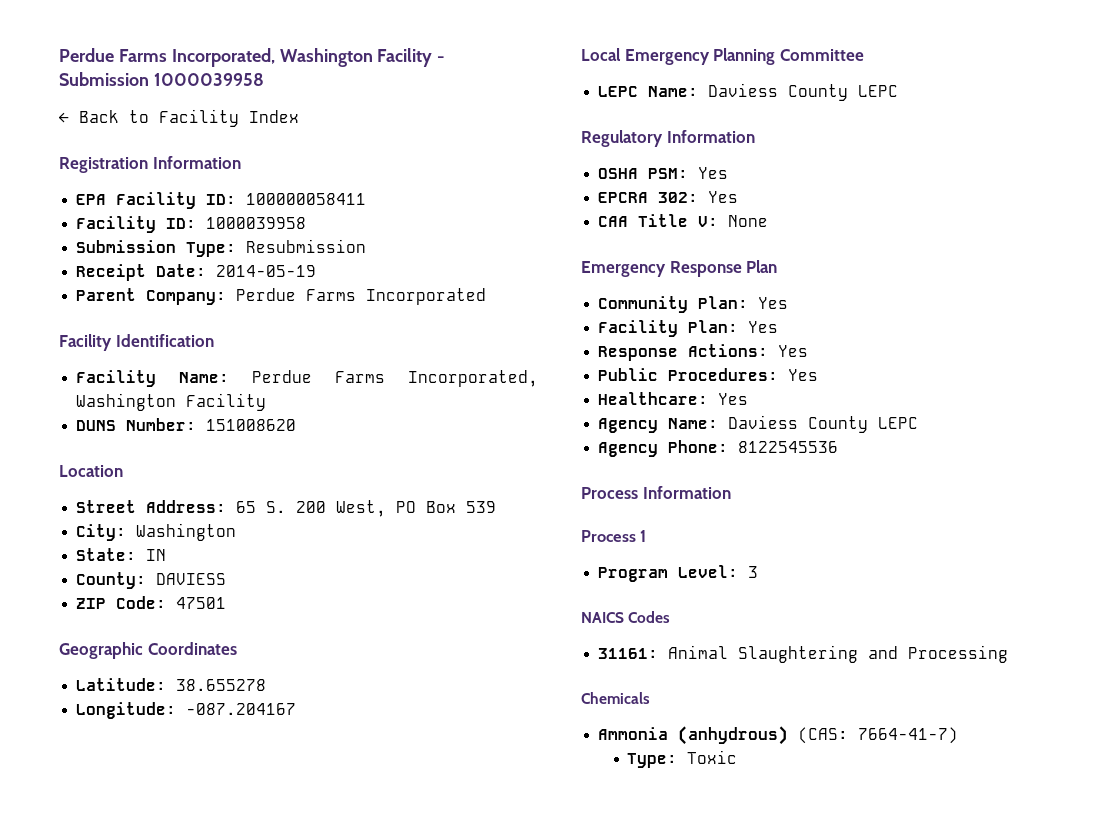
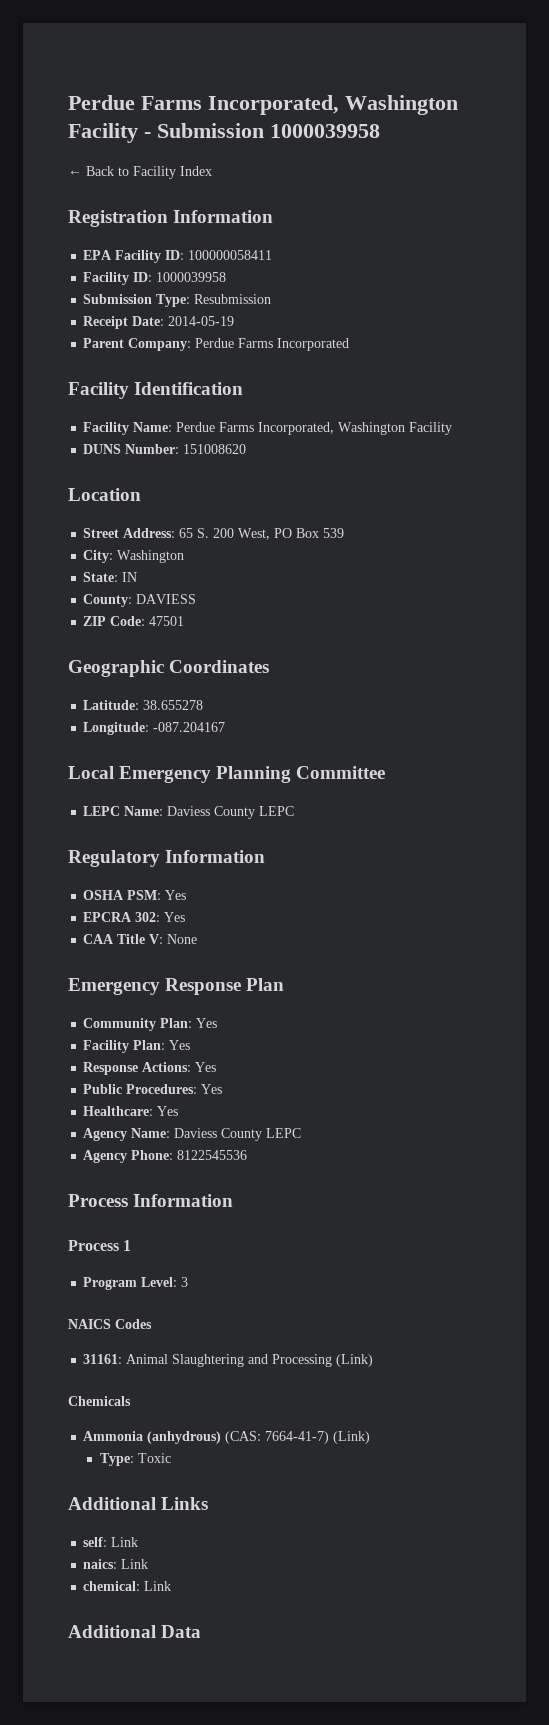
(1009, 654) none -> [336,1354,374,1367] (Link)
(959, 735) none -> [333,1431,371,1444] (Link)
(738, 757) none -> [68,1497,209,1510] [83,1537,139,1547] [83,1559,149,1569] [83,1581,172,1591] [68,1625,202,1638] // Additional Links // self: Link // naics: Link // chemical: Link // Additional Data

